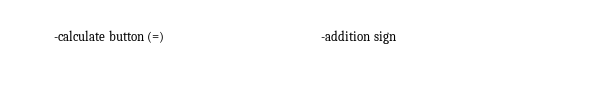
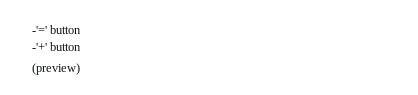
[54,30,165,43] [321,30,396,44] -calculate button (=) // -addition sign -> [32,25,82,34] [32,42,82,51] [32,63,80,75] -'=' button // -'+' button // (preview)

